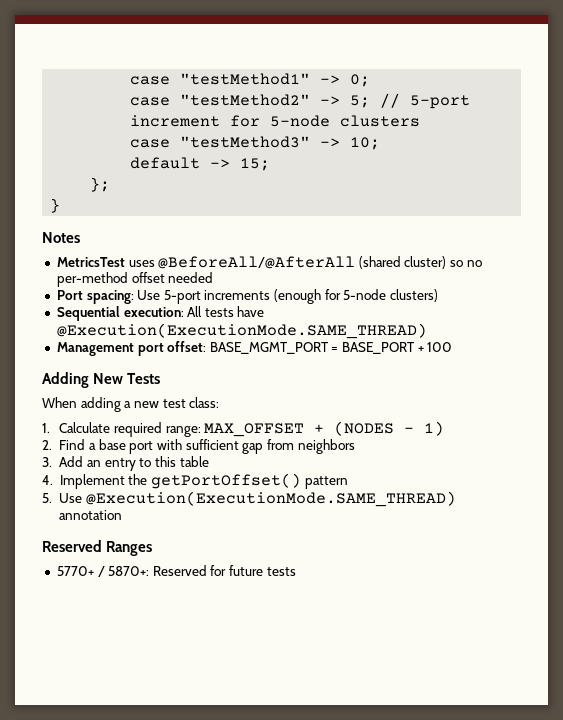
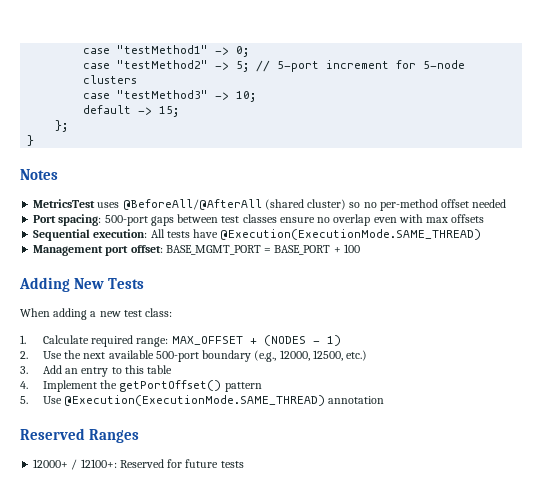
[137,289,439,304] Use 5-port increments (enough for 5-node clusters) -> [104,214,485,226] 500-port gaps between test classes ensure no overlap even with max offsets
[59,439,355,454] Find a base port with sufficient gap from neighbors -> [42,350,367,362] Use the next available 500-port boundary (e.g., 12000, 12500, etc.)
[56,566,150,577] 5770+ / 5870+: -> [33,459,117,470] 12000+ / 12100+:

